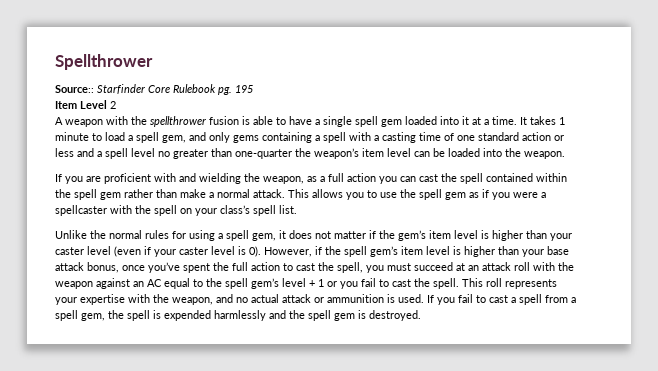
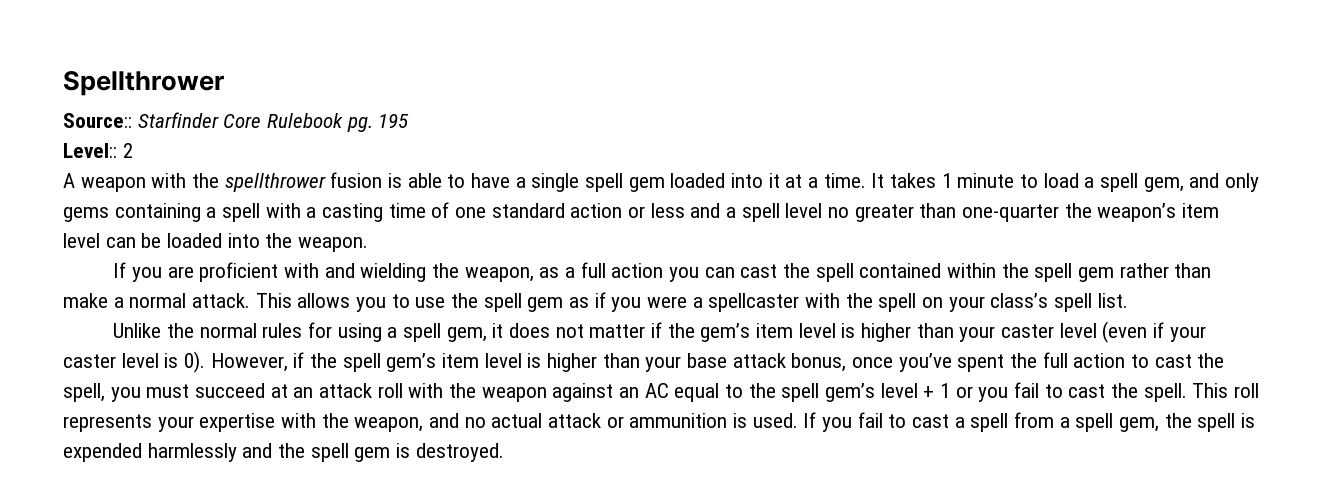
[55,100,107,109] Item Level -> [63,143,117,158] Level::

